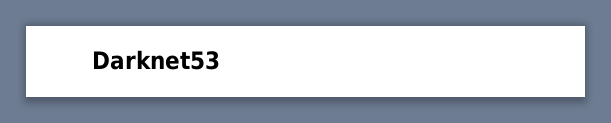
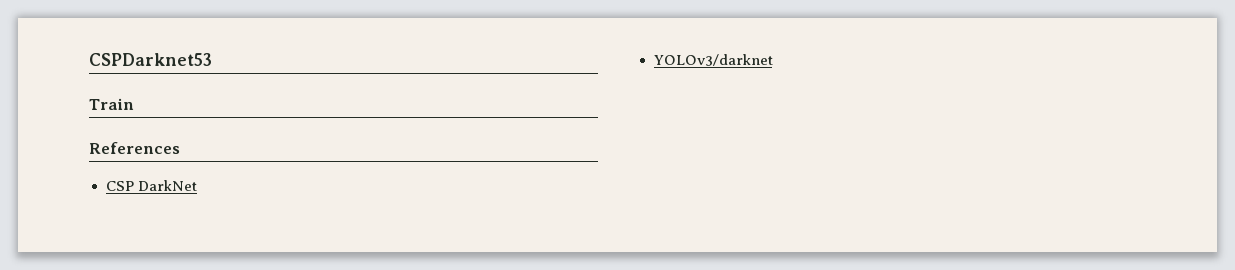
[92,50,220,70] Darknet53 -> [89,53,212,66] [89,98,134,110] [89,142,180,154] [105,180,197,191] [653,54,773,66] CSPDarknet53 // Train // References // CSP DarkNet // YOLOv3/darknet

